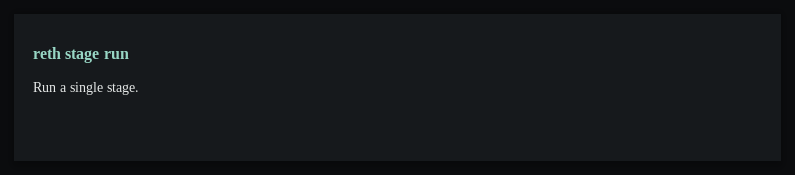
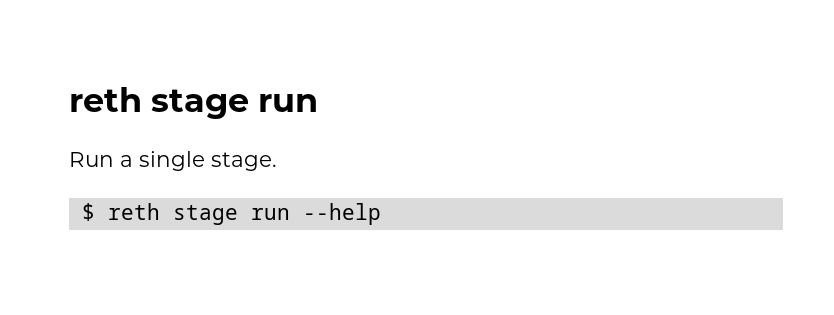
(139, 89) none -> [81,203,381,225] // $ reth stage run --help

